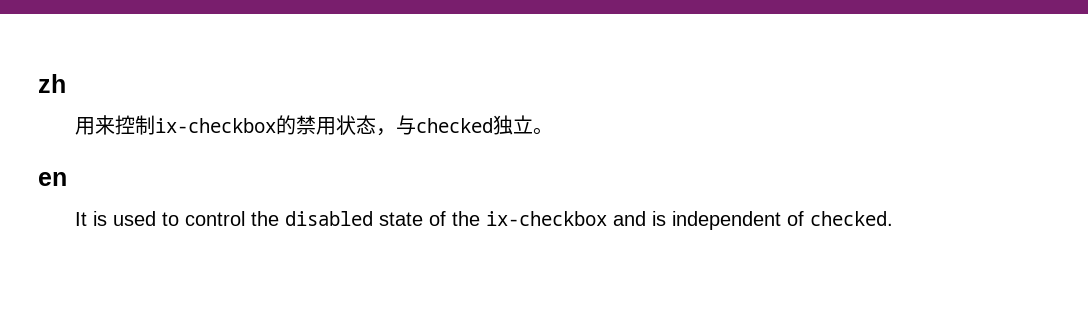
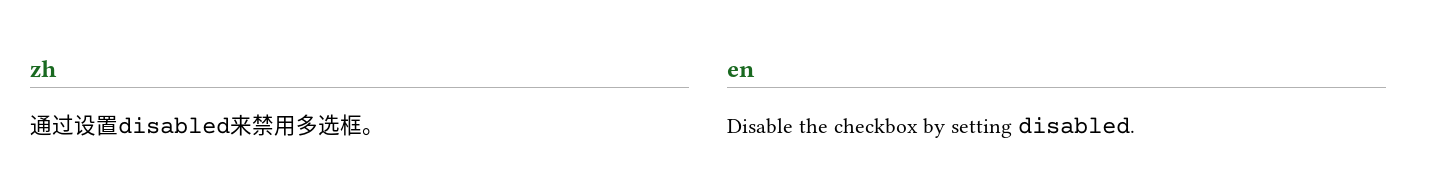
[75,115,554,136] [38,172,67,186] [75,211,894,230] 用来控制ix-checkbox的禁用状态，与checked独立。 // en // It is used to control the disabled state of the ix-checkbox and is independent of checked. -> [30,114,384,136] [727,66,755,77] [727,117,1136,138] 通过设置disabled来禁用多选框。 // en // Disable the checkbox by setting disabled.

